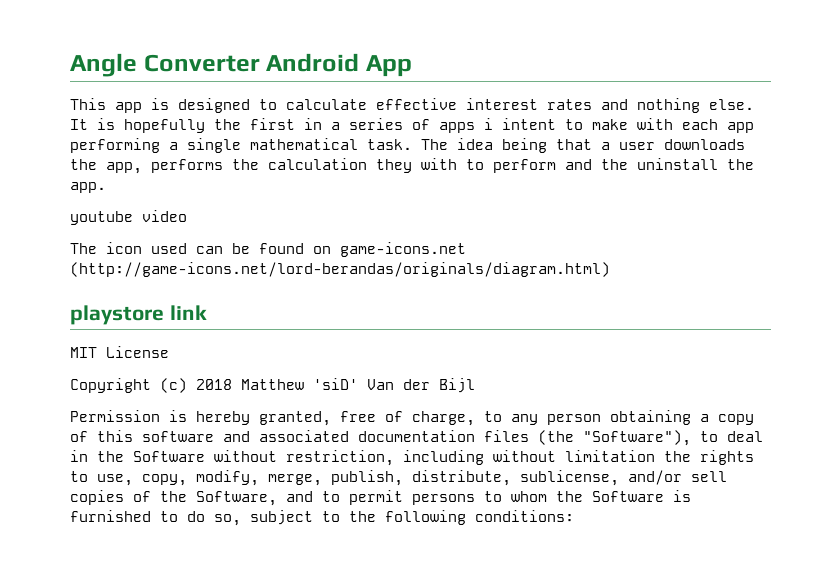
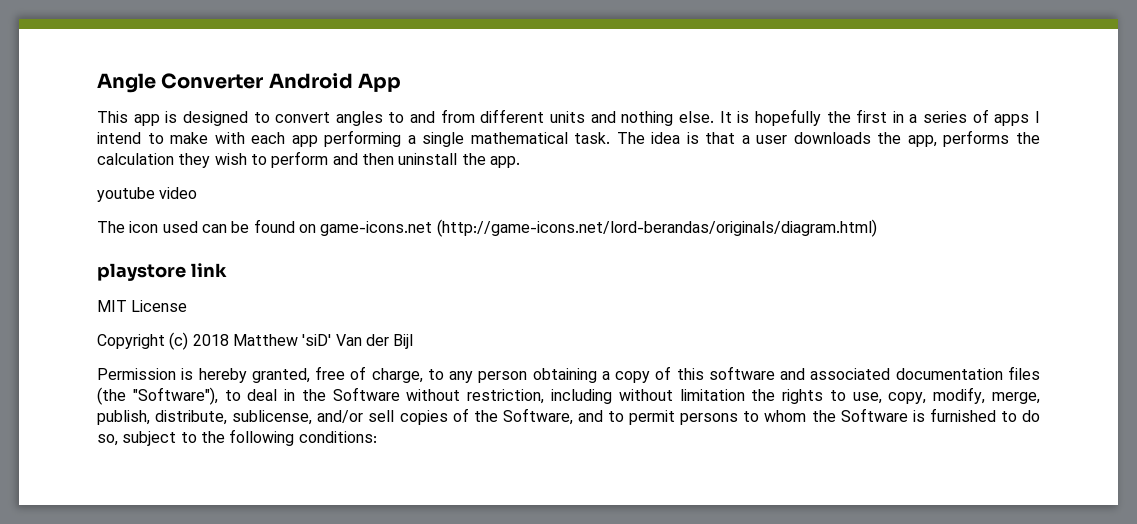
[286,98,592,110] calculate effective interest rates -> [275,109,586,126] convert angles to and from different units
[484,118,556,130] i intent -> [1034,111,1040,123] [97,132,141,144] I intend
[502,138,547,153] being -> [686,132,699,144] is
[421,158,457,170] with -> [214,153,247,165] wish
[601,159,628,170] the -> [361,153,394,165] then

